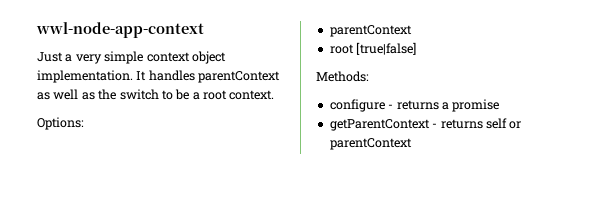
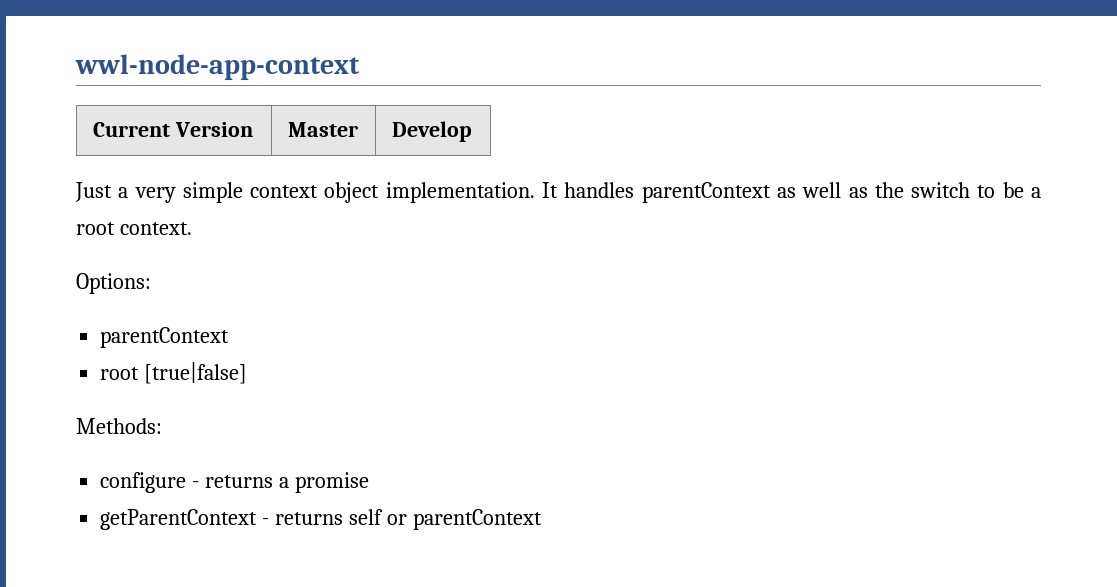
(204, 30) none -> [92,122,253,137] [287,122,358,137] [391,121,472,142] // Current Version | Master | Develop

